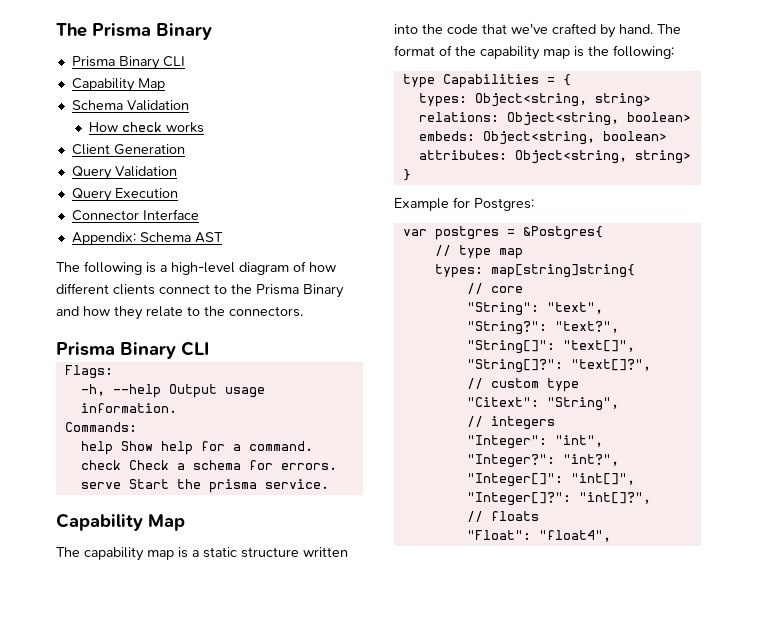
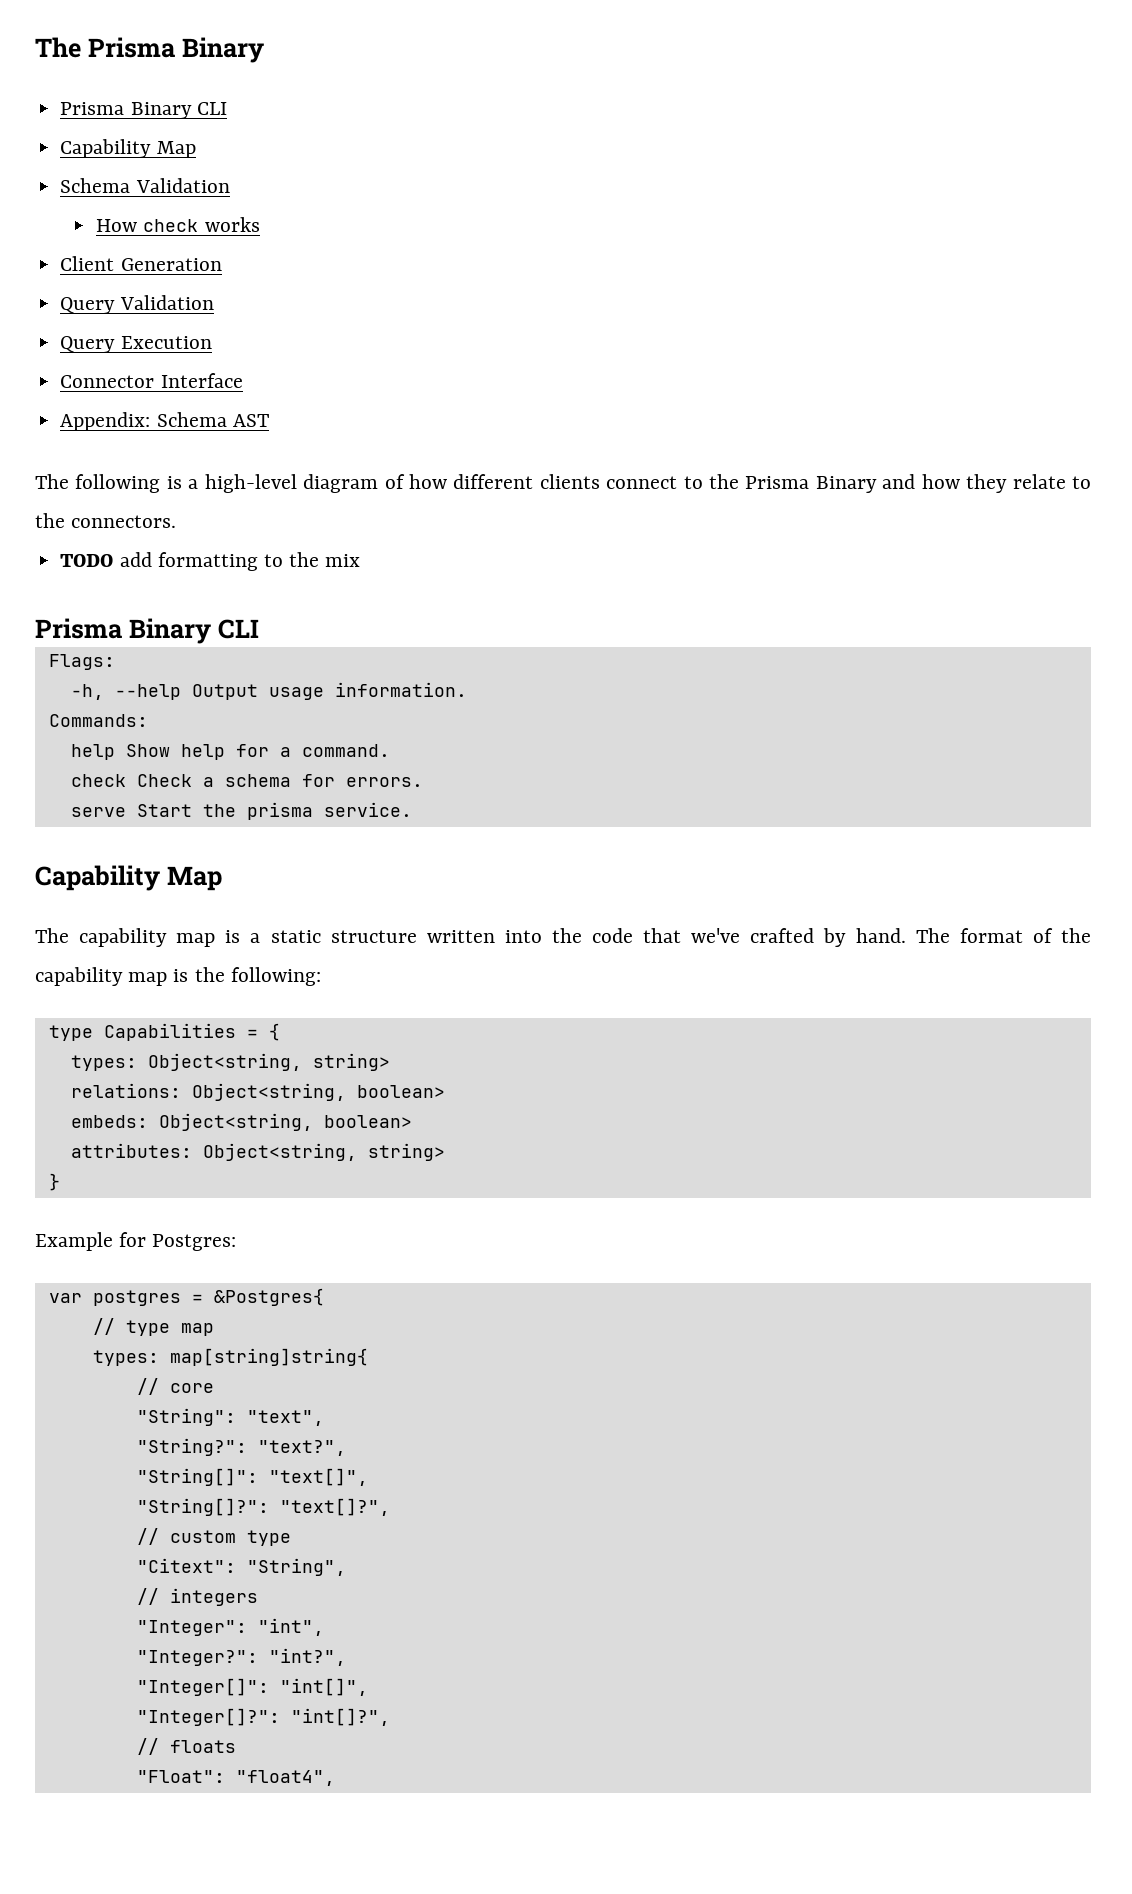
(303, 311) none -> [60,552,361,571] // TODO add formatting to the mix

